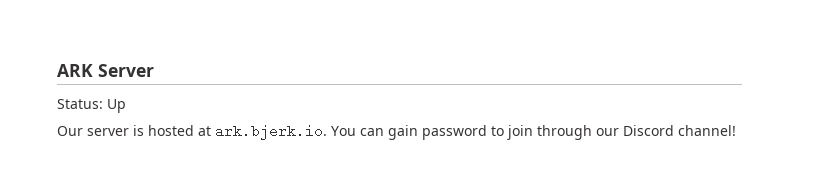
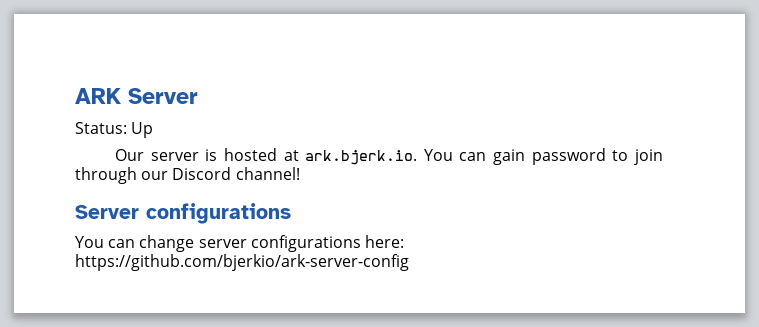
(736, 130) none -> [75,203,291,224] [75,235,404,252] [75,254,409,271] // Server configurations // You can change server configurations here: https://github.com/bjerkio/ark-server-config

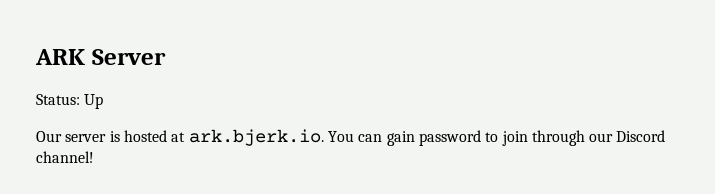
[75,203,291,224] [75,235,404,252] [75,254,409,271] // Server configurations // You can change server configurations here: https://github.com/bjerkio/ark-server-config -> (94, 157) none

